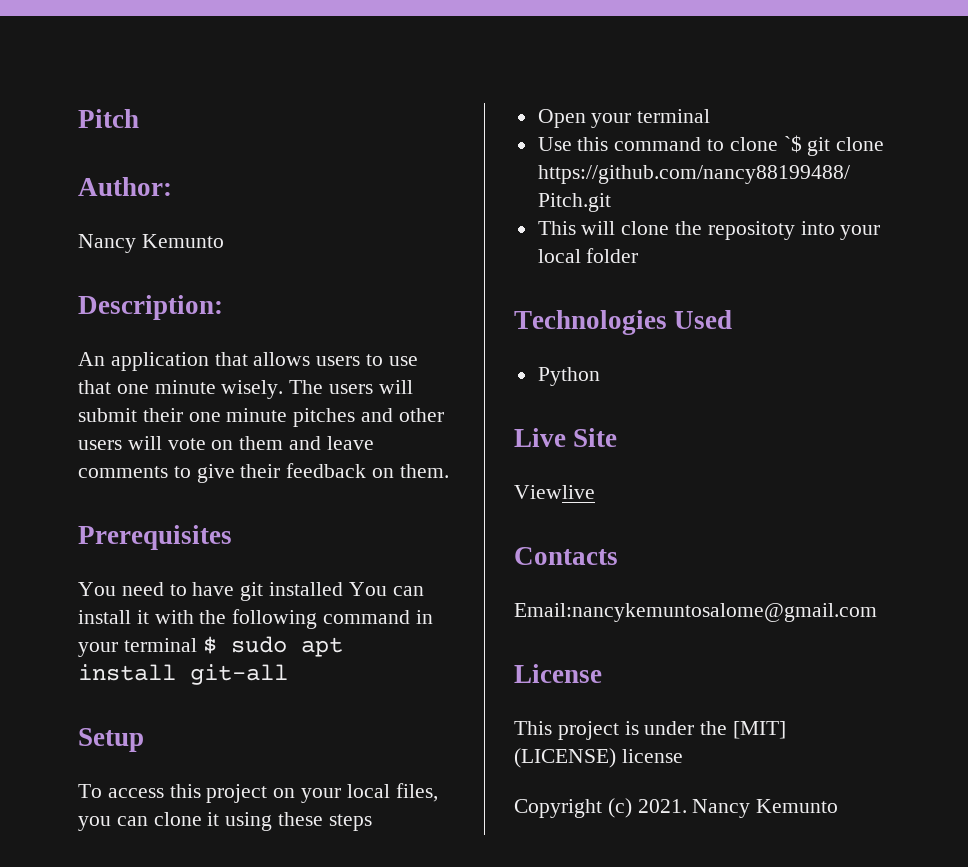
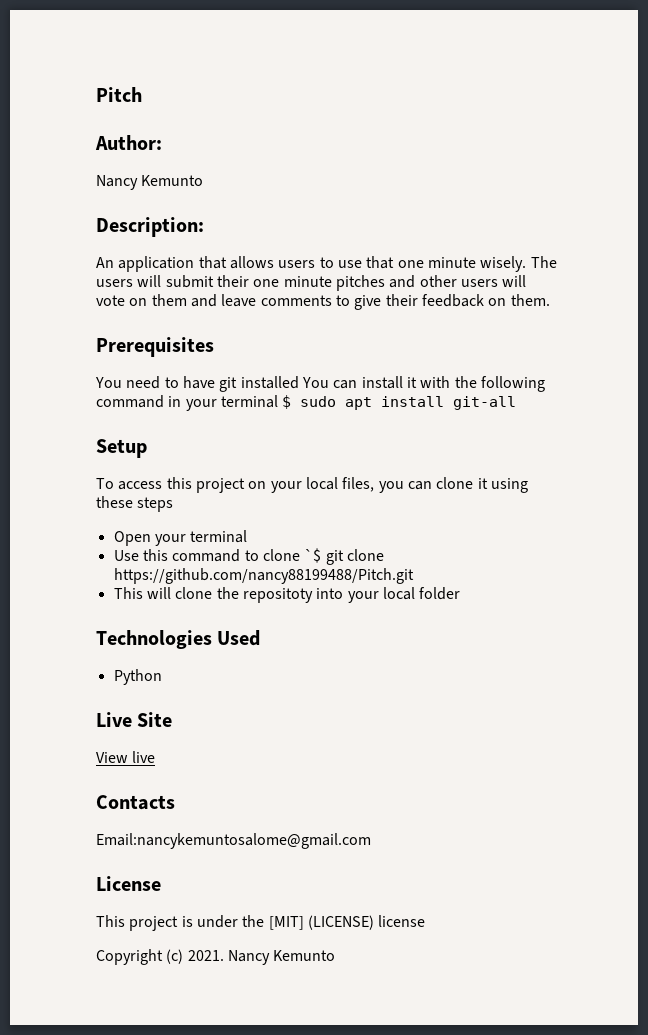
[514,485,595,499] Viewlive -> [96,751,156,763] View live

